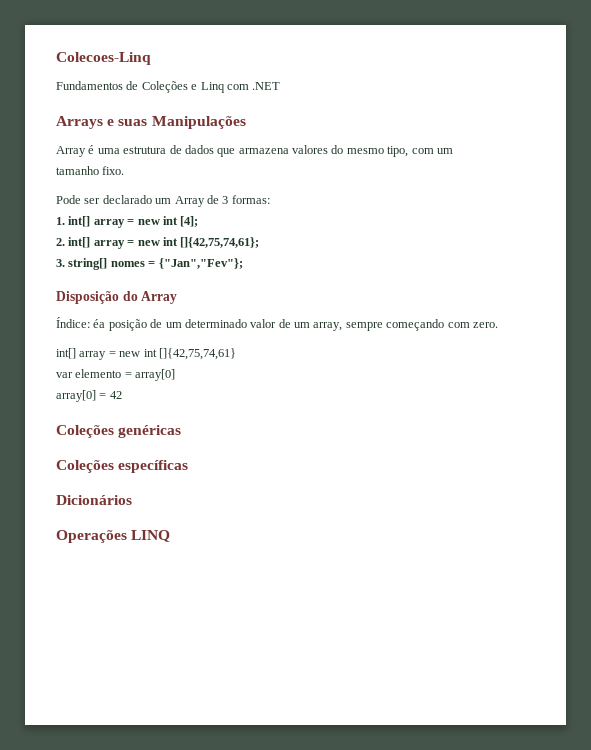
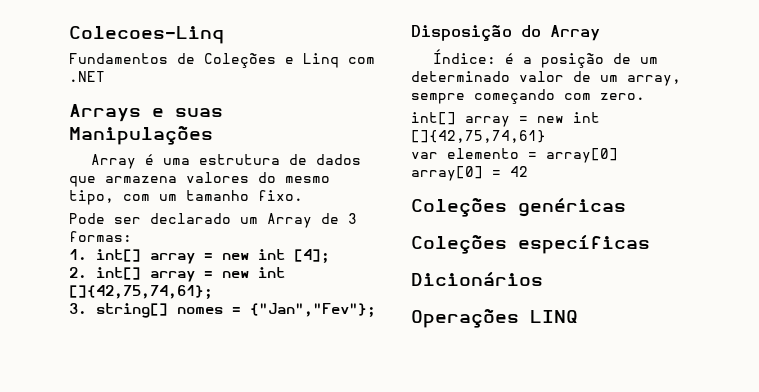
[93,319,106,328] éa -> [505,53,533,64] é a

